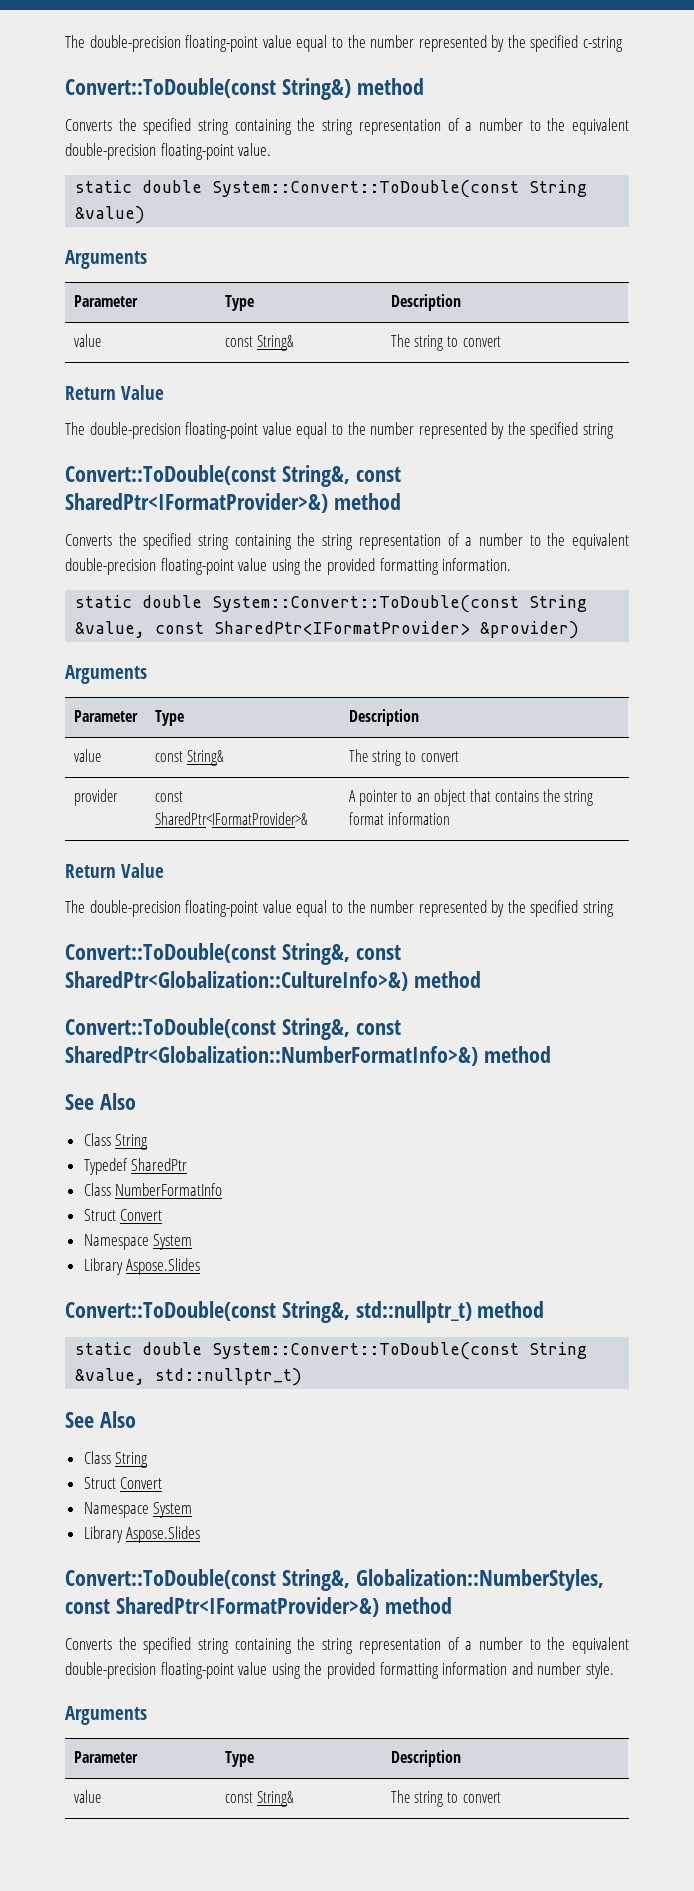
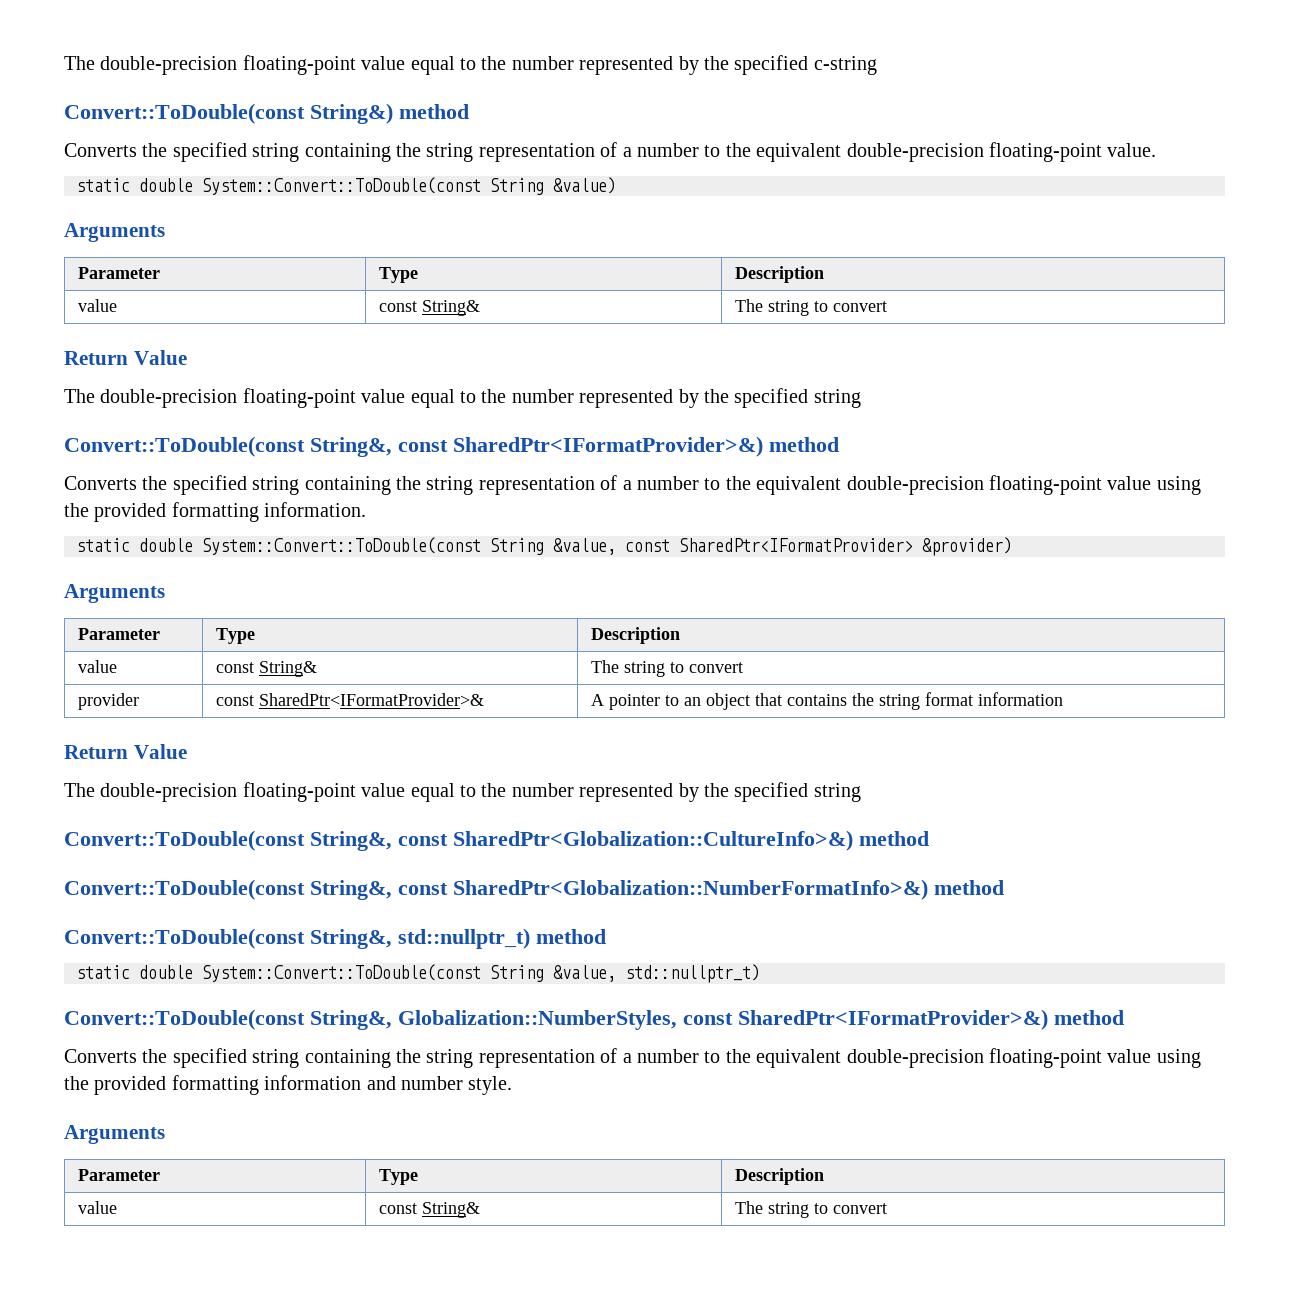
[65,1093,136,1110] [83,1133,149,1150] [83,1158,188,1175] [83,1183,223,1196] [83,1209,163,1221] [83,1234,193,1250] [83,1258,201,1275] // See Also // Class String // Typedef SharedPtr // Class NumberFormatInfo // Struct Convert // Namespace System // Library Aspose.Slides -> (1004, 887) none
[65,1411,136,1428] [83,1451,149,1468] [83,1477,163,1489] [83,1502,193,1518] [83,1526,201,1543] // See Also // Class String // Struct Convert // Namespace System // Library Aspose.Slides -> (760, 973) none

